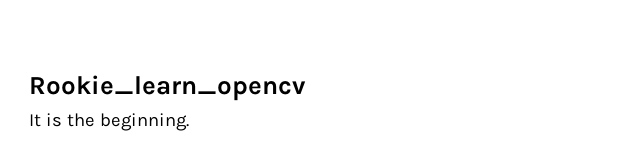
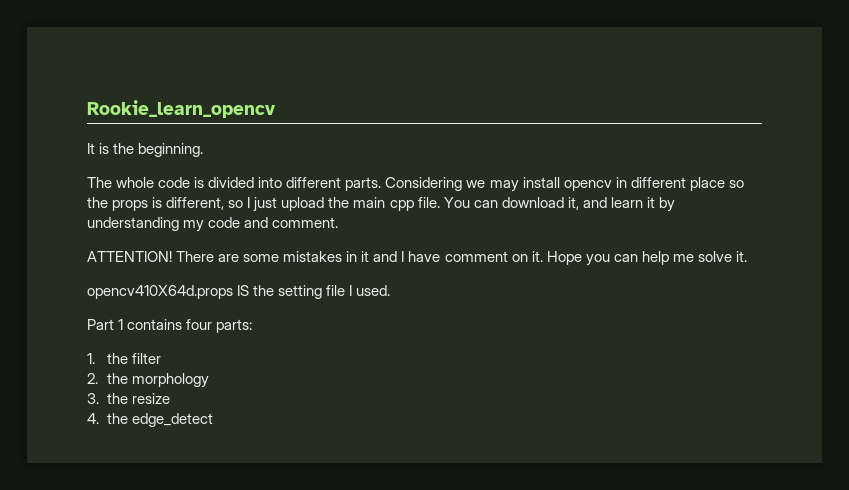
(189, 122) none -> [87,177,744,192] [87,197,675,212] [87,217,339,232] [87,251,747,266] [87,285,391,299] [87,319,253,333] [87,353,162,364] [87,373,210,388] [87,393,171,404] [87,413,214,427] // The whole code is divided into different parts. Considering we may install opencv in different place so the props is different, so I just upload the main cpp file. You can download it, and learn it by understanding my code and comment. // ATTENTION! There are some mistakes in it and I have comment on it. Hope you can help me solve it. // opencv410X64d.props IS the setting file I used. // Part 1 contains four parts: // 1. the filter // 2. the morphology // 3. the resize // 4. the edge_detect

